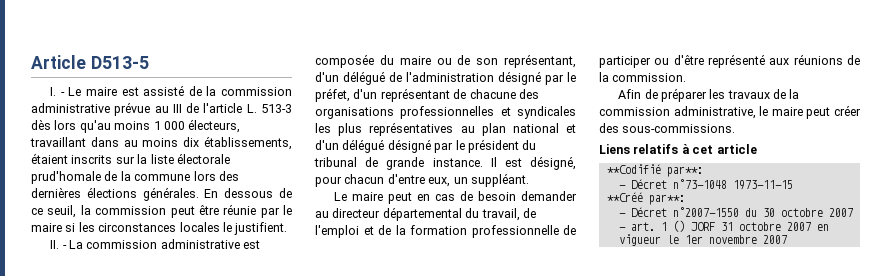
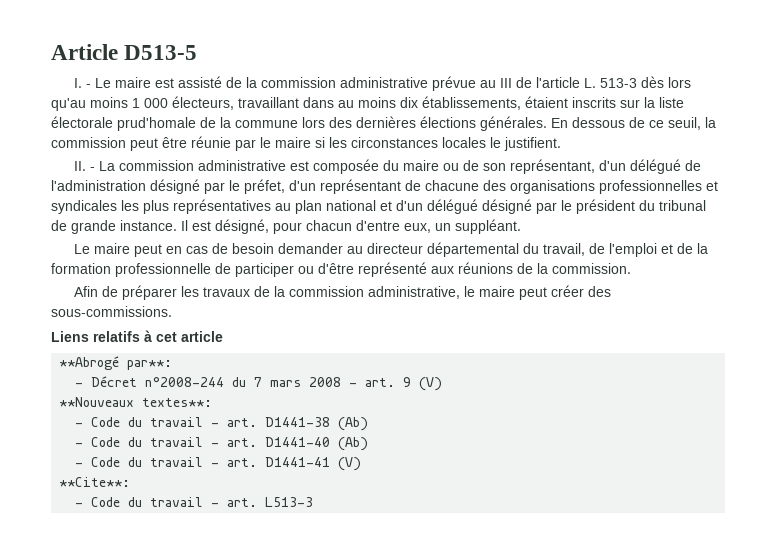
[606,164,703,177] [618,179,793,190] [606,192,685,205] [618,207,853,217] [618,220,829,232] [618,234,787,246] **Codifié par**: // - Décret n°73-1048 1973-11-15 // **Créé par**: // - Décret n°2007-1550 du 30 octobre 2007 - art. 1 () JORF 31 octobre 2007 en vigueur le 1er novembre 2007 -> [59,356,173,370] [75,376,443,391] [59,397,213,407] [75,417,369,431] [75,437,369,451] [75,457,362,471] [59,477,131,487] [75,497,314,507] **Abrogé par**: // - Décret n°2008-244 du 7 mars 2008 - art. 9 (V) // **Nouveaux textes**: // - Code du travail - art. D1441-38 (Ab) // - Code du travail - art. D1441-40 (Ab) // - Code du travail - art. D1441-41 (V) // **Cite**: // - Code du travail - art. L513-3

